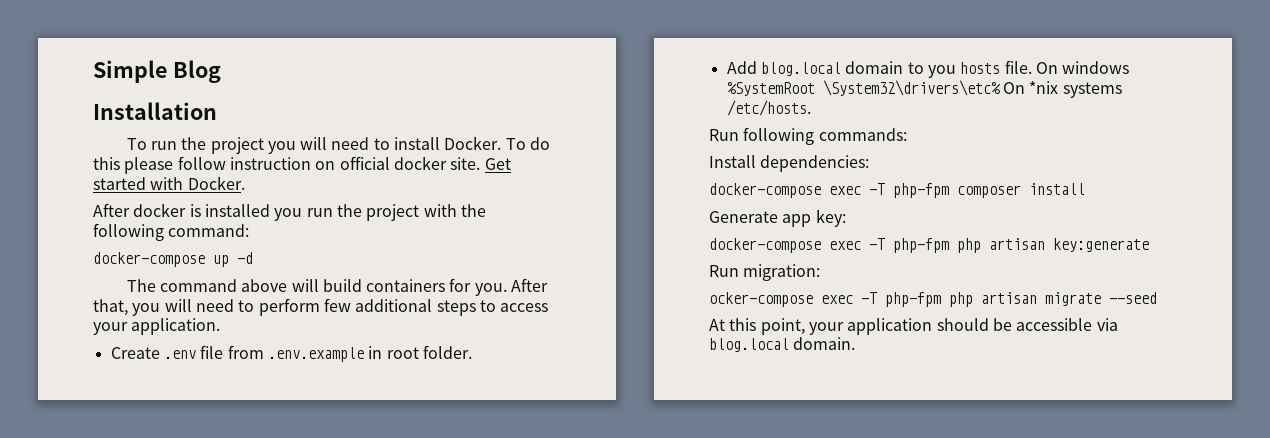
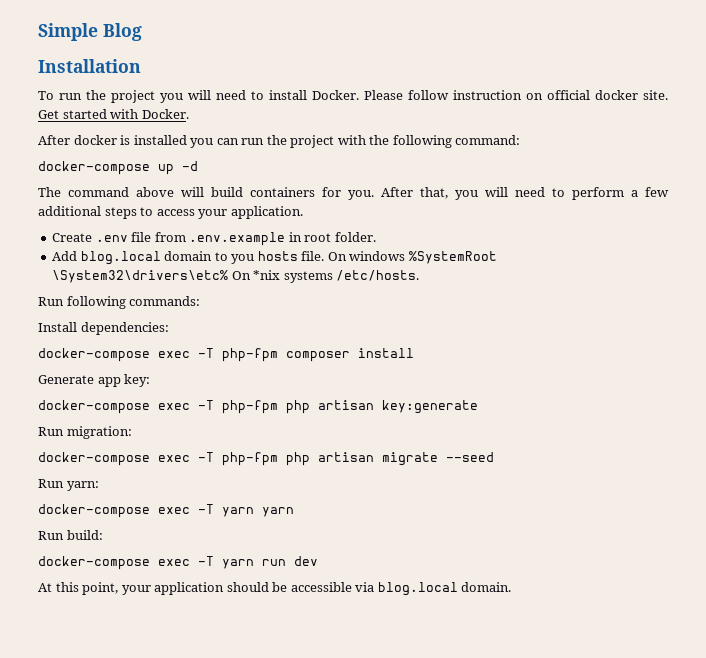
[505,137,551,150] [93,157,174,174] To do this please -> [364,90,403,100] Please
(303, 214) none -> [216,138,239,145] can
(320, 307) none -> [631,190,638,197] a
[709,292,813,307] ocker-compose -> [38,452,150,466] docker-compose
(1157, 298) none -> [38,479,99,491] [38,504,294,518] [38,530,103,540] [38,556,318,570] // Run yarn: // docker-compose exec -T yarn yarn // Run build: // docker-compose exec -T yarn run dev

